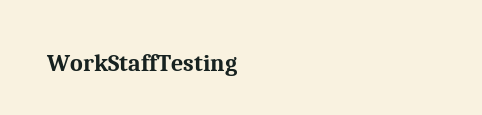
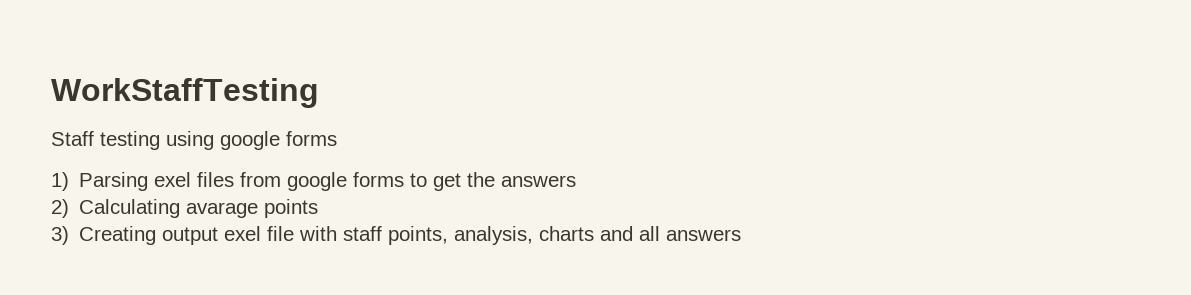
(237, 65) none -> [51,131,337,150] [51,172,577,191] [51,199,319,218] [51,226,742,245] // Staff testing using google forms // 1) Parsing exel files from google forms to get the answers // 2) Calculating avarage points // 3) Creating output exel file with staff points, analysis, charts and all answers

